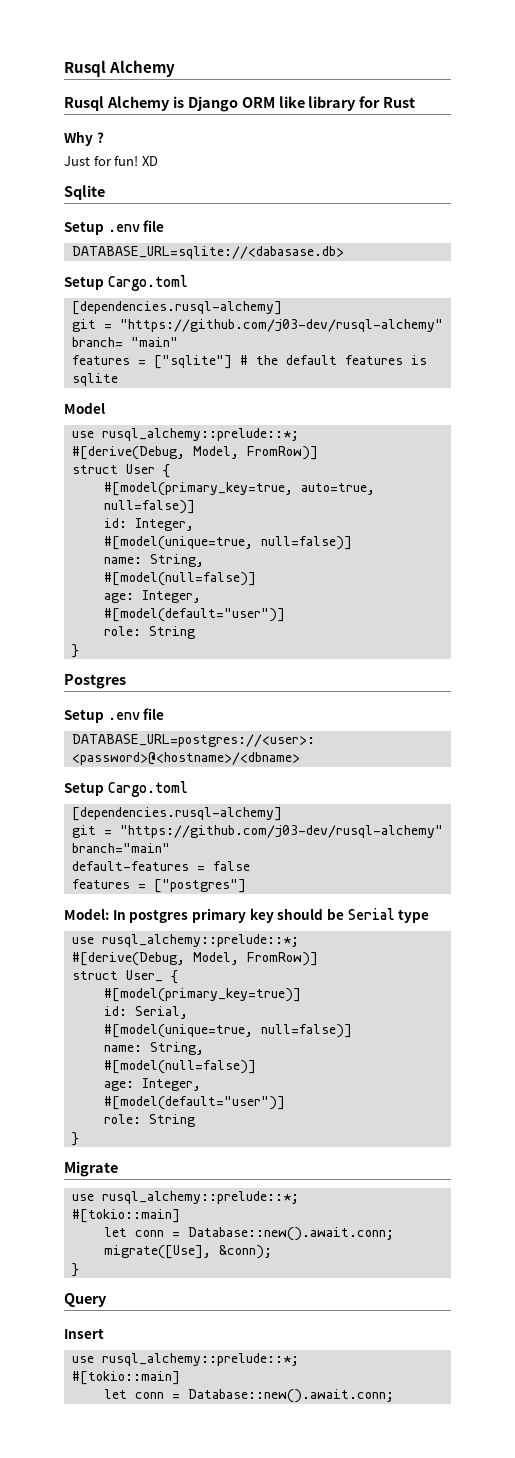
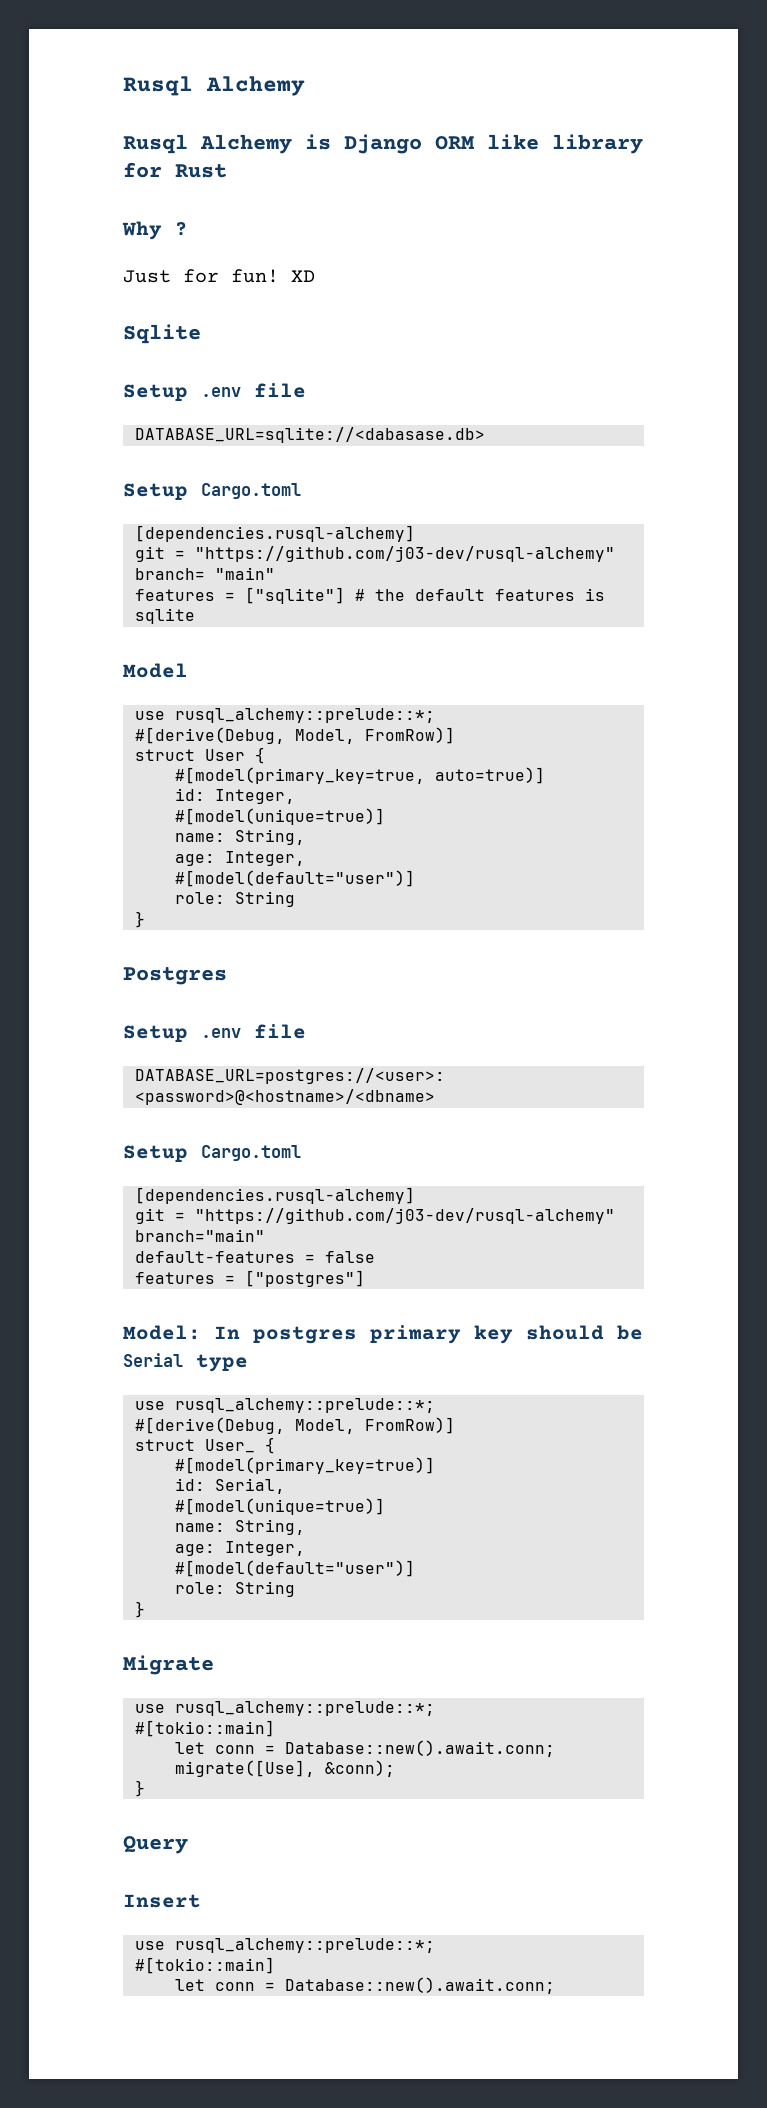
[300,483,375,495] [103,500,195,514] auto=true, null=false)] -> [435,767,545,784] auto=true)]
[103,536,352,550] [103,554,204,567] [103,572,256,586] #[model(unique=true, null=false)] // name: String, // #[model(null=false)] -> [175,808,385,825] [175,829,305,845] #[model(unique=true)] // name: String,
[103,1024,352,1038] [103,1042,204,1055] [103,1060,256,1074] #[model(unique=true, null=false)] // name: String, // #[model(null=false)] -> [175,1498,385,1515] [175,1519,305,1535] #[model(unique=true)] // name: String,

